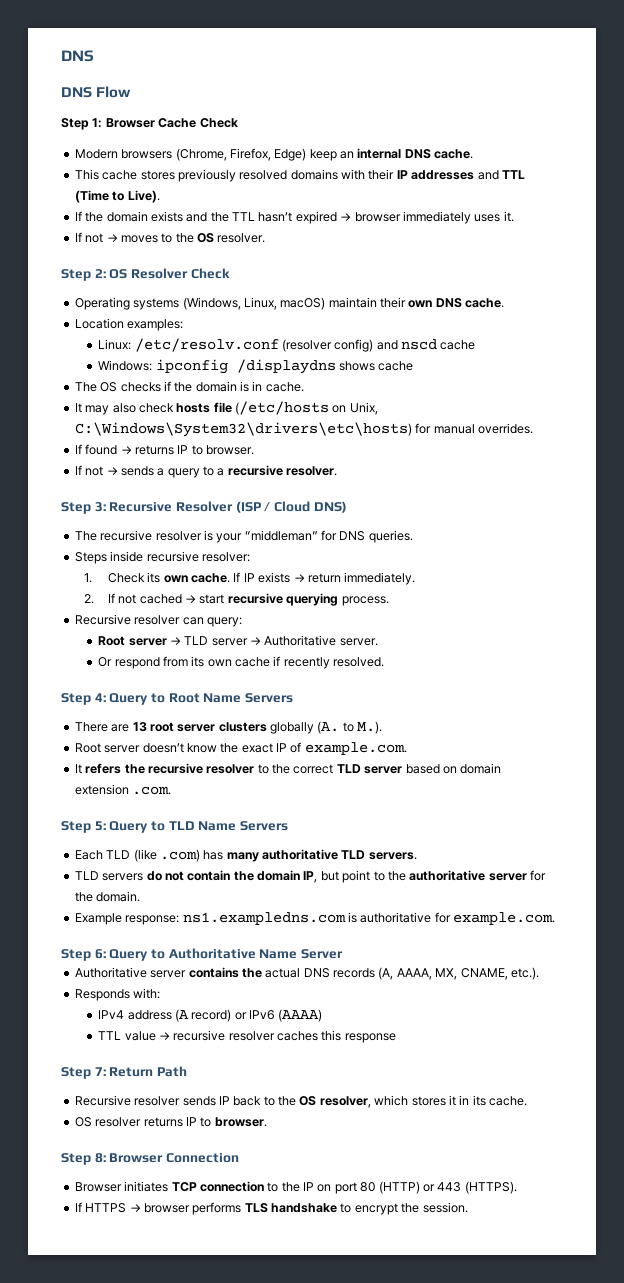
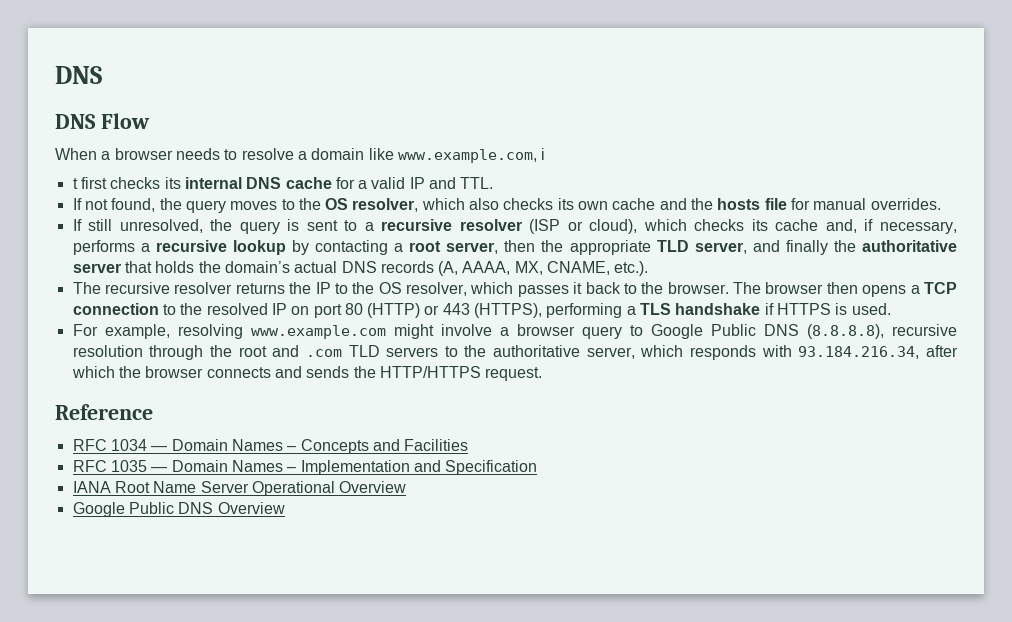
[61,118,238,130] [74,148,474,161] [74,169,525,182] [74,190,160,203] [74,211,514,224] [74,232,118,243] Step 1: Browser Cache Check // Modern browsers (Chrome, Firefox, Edge) keep an internal DNS cache. // This cache stores previously resolved domains with their IP addresses and TTL (Time to Live). // If the domain exists and the TTL hasn’t expired → browser immediately uses it. // If not → -> [55,148,546,163] [72,177,494,189] [72,198,226,213] When a browser needs to resolve a domain like www.example.com, i // t first checks its internal DNS cache for a valid IP and TTL. // If not found, the query
[217,233,266,243] [61,268,230,281] [74,297,505,310] [74,318,184,331] [98,338,476,352] [98,359,414,374] [74,381,304,392] [74,401,378,415] [74,422,533,437] [74,444,254,455] [74,465,338,478] [61,501,347,514] [74,530,413,543] [74,551,250,564] [84,572,416,585] [84,593,389,606] [74,614,242,627] [98,635,378,646] [98,656,385,669] [61,693,293,705] [74,721,383,734] [74,742,407,755] [74,763,502,774] [74,784,172,795] [61,821,288,833] [74,849,417,862] [74,870,546,883] [74,891,141,902] [74,912,555,925] [61,948,343,961] [74,967,262,978] resolver. // Step 2: OS Resolver Check // Operating systems (Windows, Linux, macOS) maintain their own DNS cache. // Location examples: // Linux: /etc/resolv.conf (resolver config) and nscd cache // Windows: ipconfig /displaydns shows cache // The OS checks if the domain is in cache. // It may also check hosts file (/etc/hosts on Unix, C:\Windows\System32\drivers\etc\hosts) for manual overrides. // If found → returns IP to browser. // If not → sends a query to a recursive resolver. // Step 3: Recursive Resolver (ISP / Cloud DNS) // The recursive resolver is your “middleman” for DNS queries. // Steps inside recursive resolver: // 1. Check its own cache. If IP exists → return immediately. // 2. If not cached → start recursive querying process. // Recursive resolver can query: // Root server → TLD server → Authoritative server. // Or respond from its own cache if recently resolved. // Step 4: Query to Root Name Servers // There are 13 root server clusters globally (A. to M.). // Root server doesn’t know the exact IP of example.com. // It refers the recursive resolver to the correct TLD server based on domain extension .com. // Step 5: Query to TLD Name Servers // Each TLD (like .com) has many authoritative TLD servers. // TLD servers do not contain the domain IP, but point to the authoritative server for the domain. // Example response: ns1.exampledns.com is authoritative for example.com. // Step 6: Query to Authoritative Name Server // Authoritative server contains the -> [352,198,941,212] [72,219,957,234] [72,240,958,255] [72,261,290,273] resolver, which also checks its own cache and the hosts file for manual overrides. // If still unresolved, the query is sent to a recursive resolver (ISP or cloud), which checks its cache and, if necessary, performs a recursive lookup by contacting a root server, then the appropriate TLD server, and finally the authoritative server that holds the domain’s
[74,988,161,1001] [98,1009,323,1022] [98,1030,396,1043] [61,1066,187,1079] [74,1095,527,1108] [74,1117,267,1127] [61,1153,239,1165] [74,1181,169,1192] Responds with: // IPv4 address (A record) or IPv6 (AAAA) // TTL value → recursive resolver caches this response // Step 7: Return Path // Recursive resolver sends IP back to the OS resolver, which stores it in its cache. // OS resolver returns IP to browser. // Step 8: Browser Connection // Browser initiates -> [72,282,920,297] The recursive resolver returns the IP to the OS resolver, which passes it back to the browser. The browser then opens a
(300, 1187) none -> [206,303,268,315] resolved
[464,1181,517,1194] [74,1202,468,1215] (HTTPS). // If HTTPS → browser performs TLS handshake to encrypt the session. -> [474,303,891,318] [72,324,958,339] [72,345,958,360] [71,366,543,381] [55,404,153,420] [72,439,469,454] [72,460,538,475] [72,481,407,496] [72,502,285,517] (HTTPS), performing a TLS handshake if HTTPS is used. // For example, resolving www.example.com might involve a browser query to Google Public DNS (8.8.8.8), recursive resolution through the root and .com TLD servers to the authoritative server, which responds with 93.184.216.34, after which the browser connects and sends the HTTP/HTTPS request. // Reference // RFC 1034 — Domain Names – Concepts and Facilities // RFC 1035 — Domain Names – Implementation and Specification // IANA Root Name Server Operational Overview // Google Public DNS Overview

